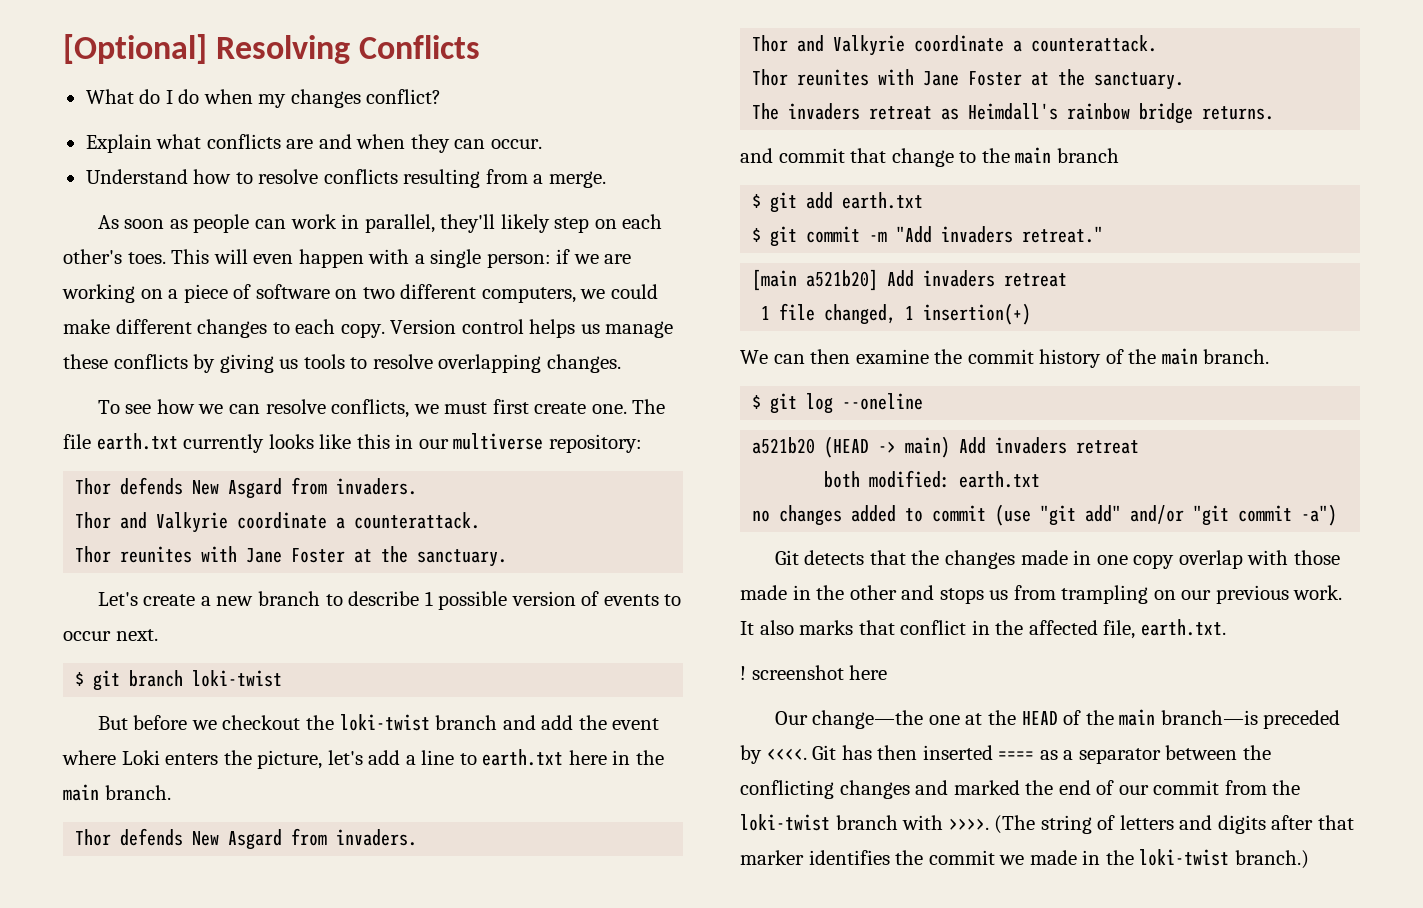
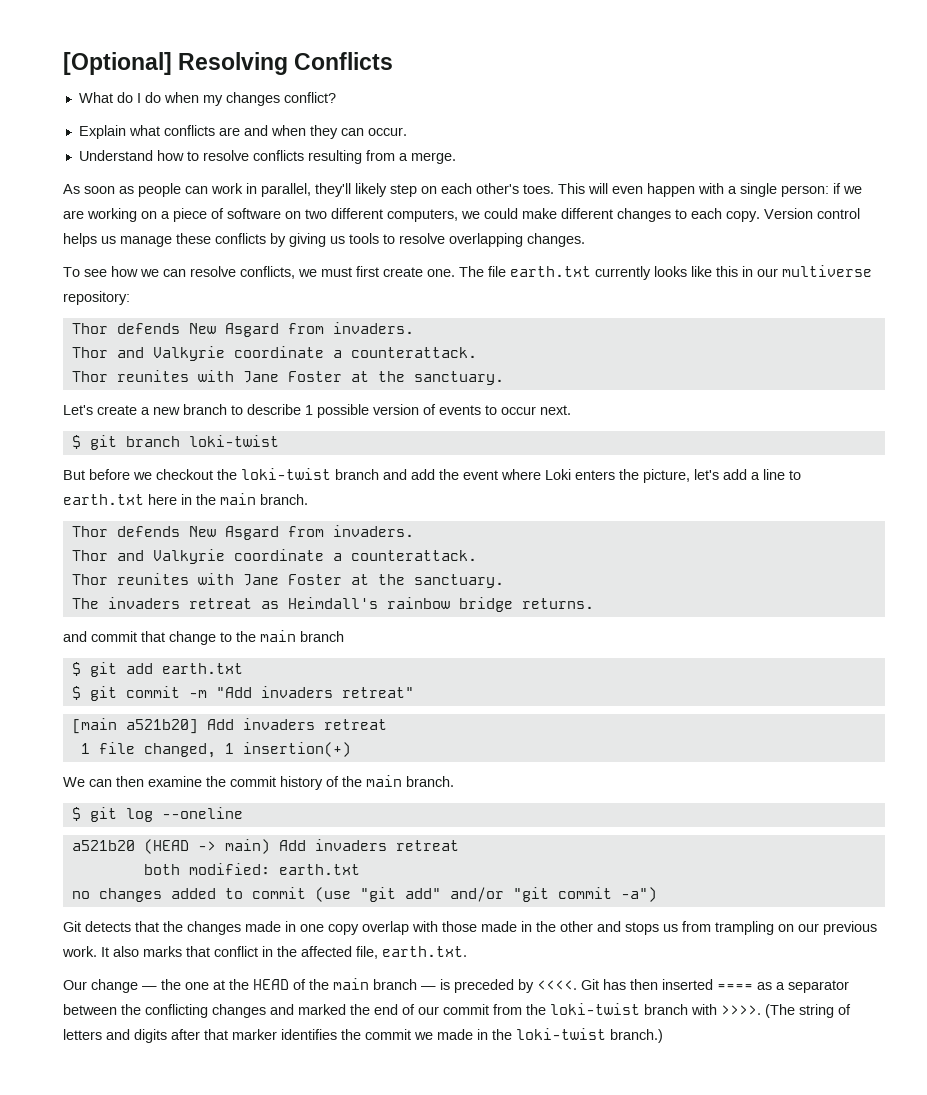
[1022,226,1104,243] retreat." -> [341,687,414,698] retreat"
[740,665,888,680] [774,710,924,729] ! screenshot here // Our change—the -> [63,979,181,993] Our change — the
[1160,710,1258,725] branch—is -> [373,979,450,990] branch — is

